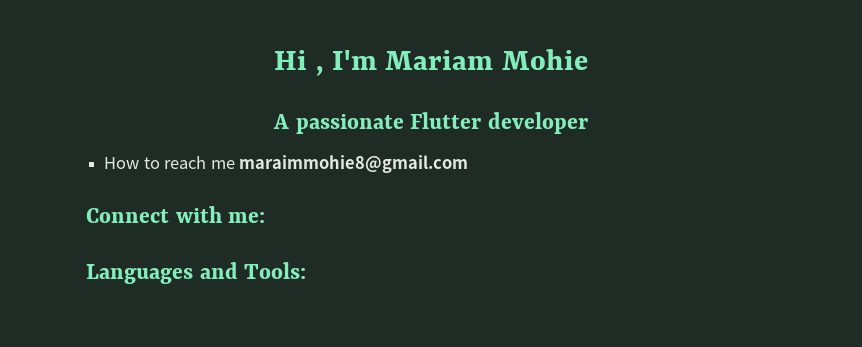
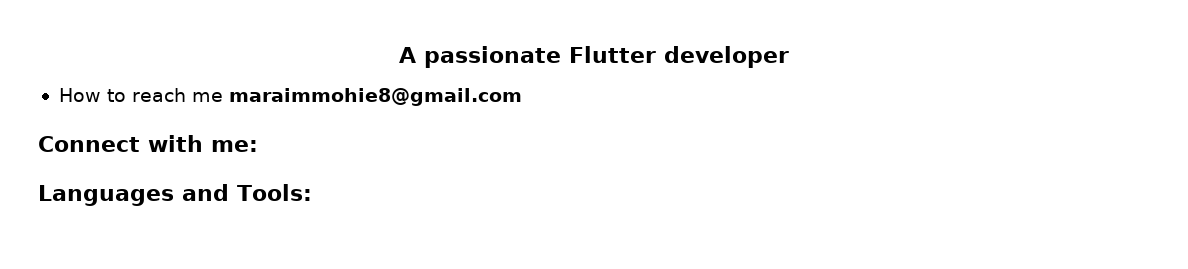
[273,49,589,76] Hi , I'm Mariam Mohie // -> (399, 55) none

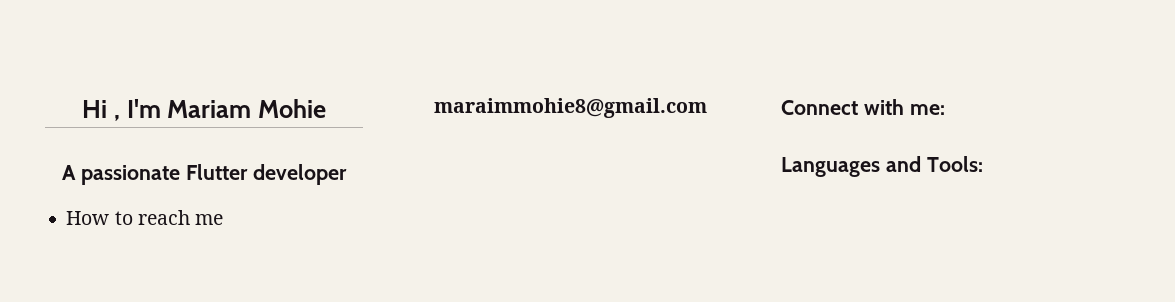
(399, 55) none -> [81,99,327,121] Hi , I'm Mariam Mohie //

